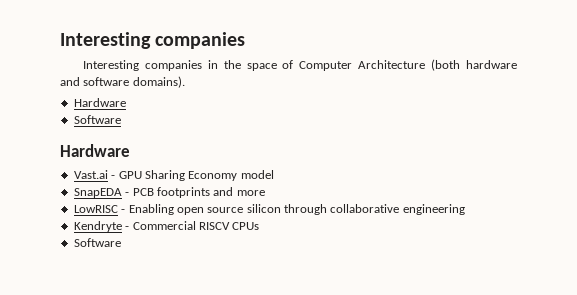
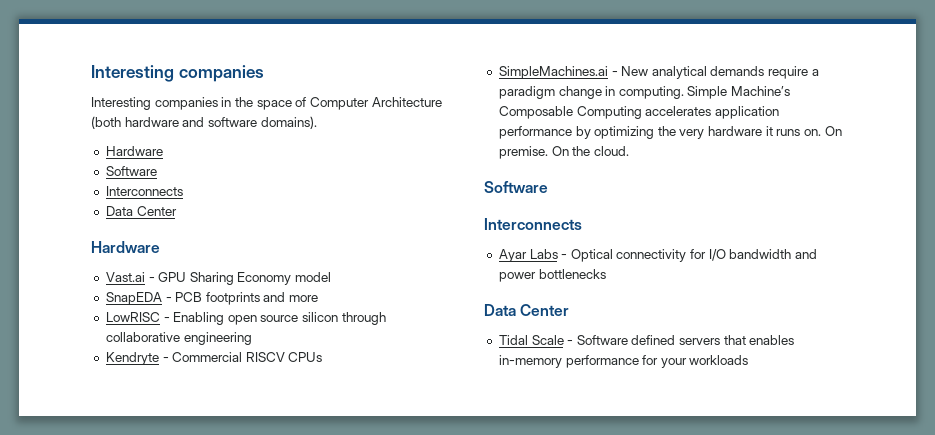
(121, 119) none -> [105,186,183,196] [105,206,177,216] // Interconnects // Data Center
[73,238,121,247] Software -> [498,66,819,79] [498,86,791,99] [498,106,779,119] [498,126,842,139] [498,146,629,159] [484,181,548,193] [484,218,582,230] [498,249,818,262] [498,269,606,282] [484,304,570,316] [498,335,795,345] [498,355,749,368] SimpleMachines.ai - New analytical demands require a paradigm change in computing. Simple Machine’s Composable Computing accelerates application performance by optimizing the very hardware it runs on. On premise. On the cloud. // Software // Interconnects // Ayar Labs - Optical connectivity for I/O bandwidth and power bottlenecks // Data Center // Tidal Scale - Software defined servers that enables in-memory performance for your workloads

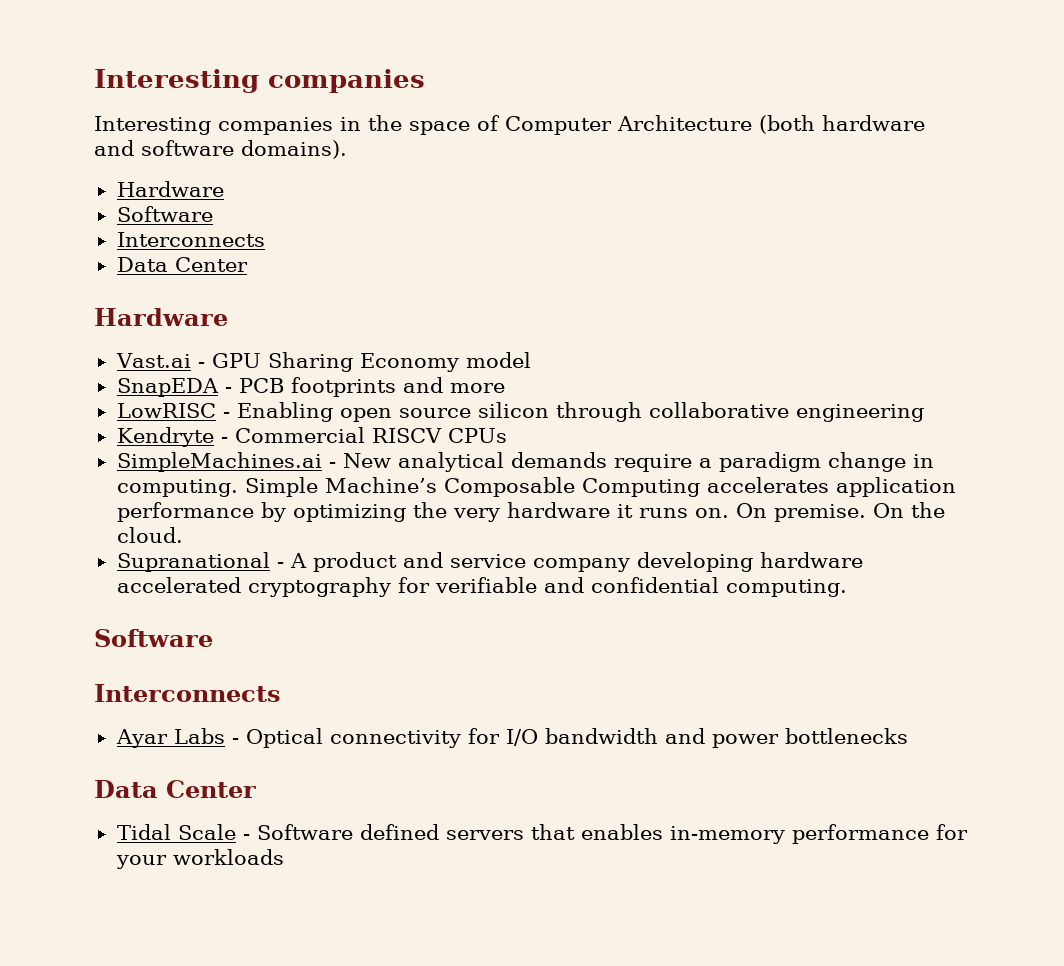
(629, 151) none -> [116,552,863,572] [116,577,847,597] // Supranational - A product and service company developing hardware accelerated cryptography for verifiable and confidential computing.

